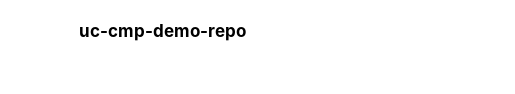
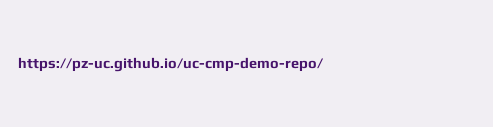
[79,24,246,41] uc-cmp-demo-repo -> [18,57,324,72] https://pz-uc.github.io/uc-cmp-demo-repo/

